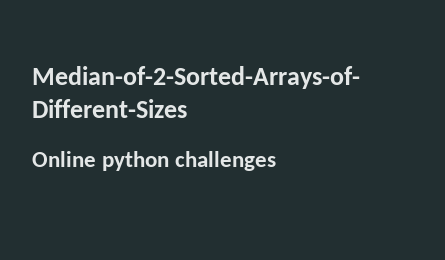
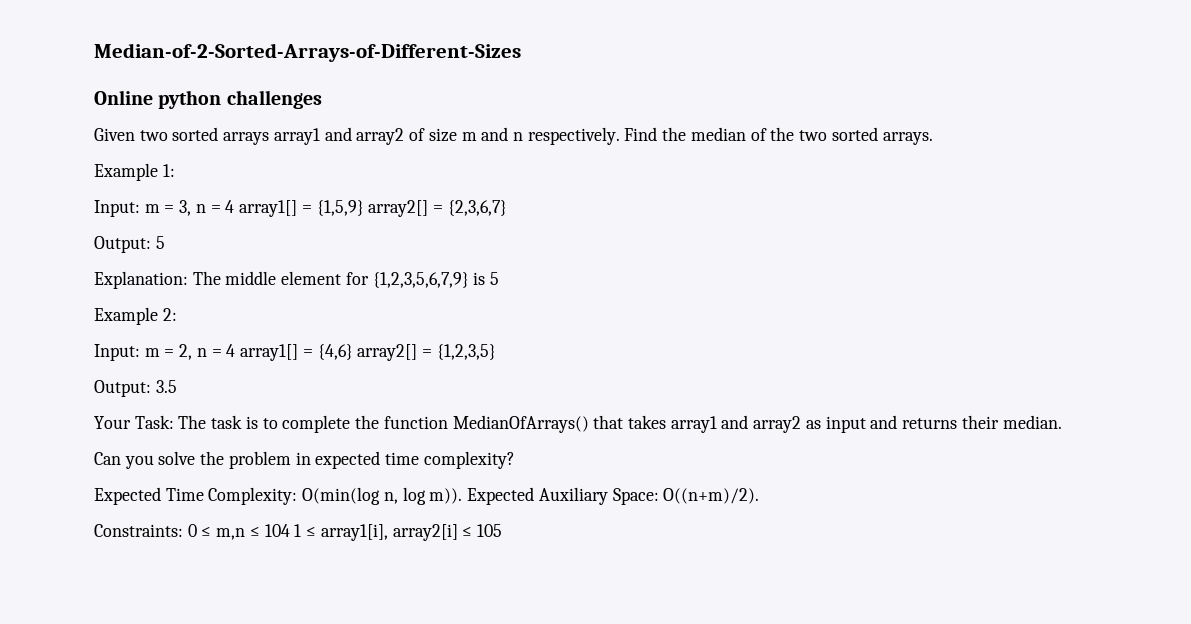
(277, 161) none -> [94,127,933,145] [94,163,175,181] [94,200,507,217] [94,236,165,253] [94,271,500,289] [94,307,177,325] [94,344,496,361] [94,380,177,397] [94,415,1062,433] [94,451,515,469] [94,487,760,505] [94,524,502,541] // Given two sorted arrays array1 and array2 of size m and n respectively. Find the median of the two sorted arrays. // Example 1: // Input: m = 3, n = 4 array1[] = {1,5,9} array2[] = {2,3,6,7} // Output: 5 // Explanation: The middle element for {1,2,3,5,6,7,9} is 5 // Example 2: // Input: m = 2, n = 4 array1[] = {4,6} array2[] = {1,2,3,5} // Output: 3.5 // Your Task: The task is to complete the function MedianOfArrays() that takes array1 and array2 as input and returns their median. // Can you solve the problem in expected time complexity? // Expected Time Complexity: O(min(log n, log m)). Expected Auxiliary Space: O((n+m)/2). // Constraints: 0 ≤ m,n ≤ 104 1 ≤ array1[i], array2[i] ≤ 105

